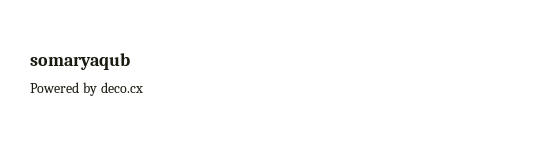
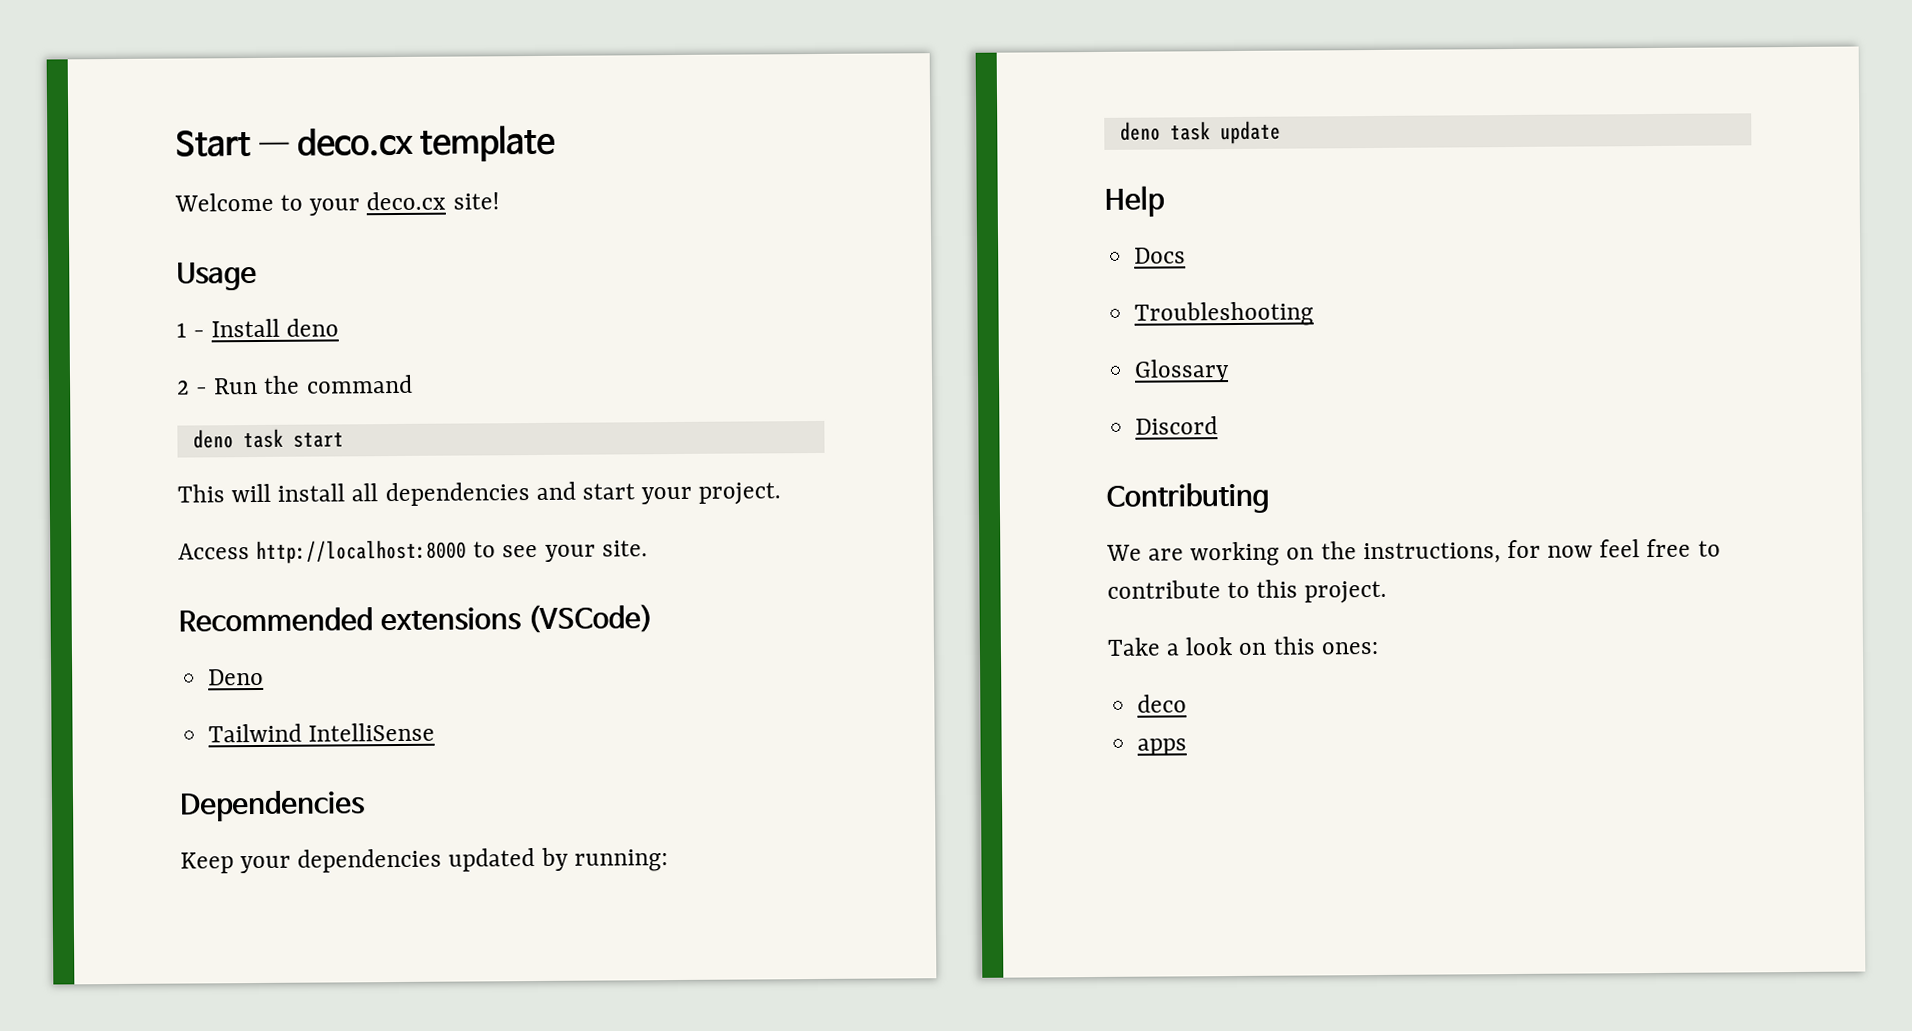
[30,53,130,70] [30,82,143,96] somaryaqub // Powered by deco.cx -> [175,124,557,162] [174,191,500,216] [176,262,257,291] [176,318,340,338] [177,374,413,395] [192,428,344,449] [177,481,782,507] [178,539,648,565] [178,604,654,634] [208,668,265,686] [208,722,436,743] [179,790,365,822] [180,847,668,874] [1119,120,1281,145] [1104,185,1165,217] [1134,247,1187,264] [1134,301,1315,327] [1134,359,1231,383] [1135,416,1219,435] [1106,482,1269,514] [1106,538,1721,567] [1107,579,1388,604] [1107,636,1379,656] [1137,694,1188,713] [1137,738,1188,756] Start — deco.cx template // Welcome to your deco.cx site! // Usage // 1 - Install deno // 2 - Run the command // deno task start // This will install all dependencies and start your project. // Access http://localhost:8000 to see your site. // Recommended extensions (VSCode) // Deno // Tailwind IntelliSense // Dependencies // Keep your dependencies updated by running: // deno task update // Help // Docs // Troubleshooting // Glossary // Discord // Contributing // We are working on the instructions, for now feel free to contribute to this project. // Take a look on this ones: // deco // apps

